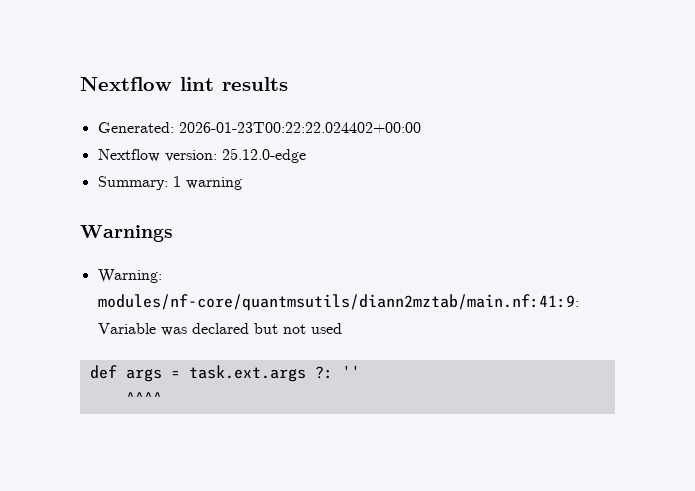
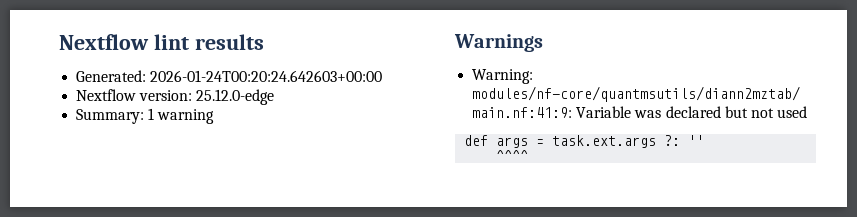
[178,122,421,133] 2026-01-23T00:22:22.024402+00:00 -> [150,70,383,82] 2026-01-24T00:20:24.642603+00:00

